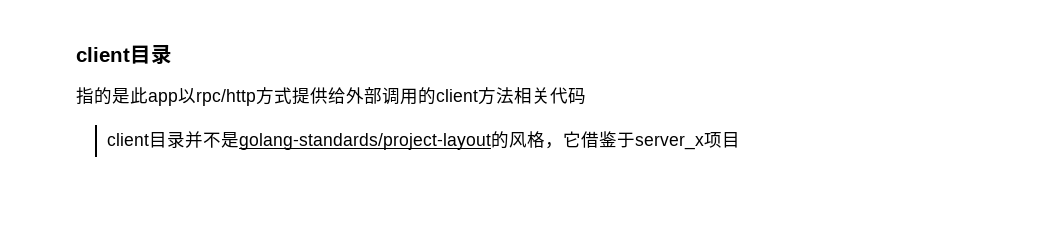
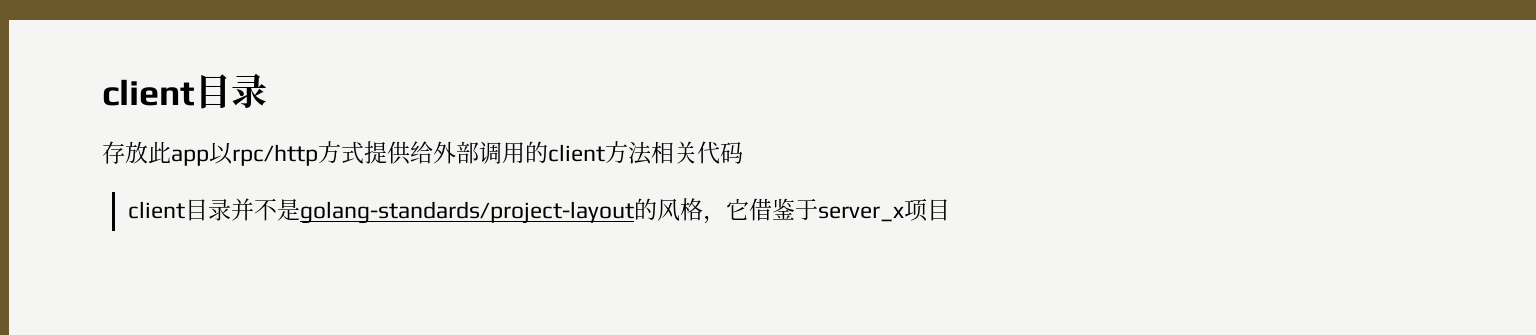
[76,87,130,105] 指的是 -> [102,141,148,164] 存放

